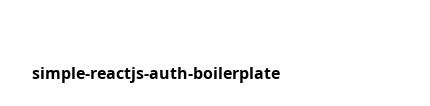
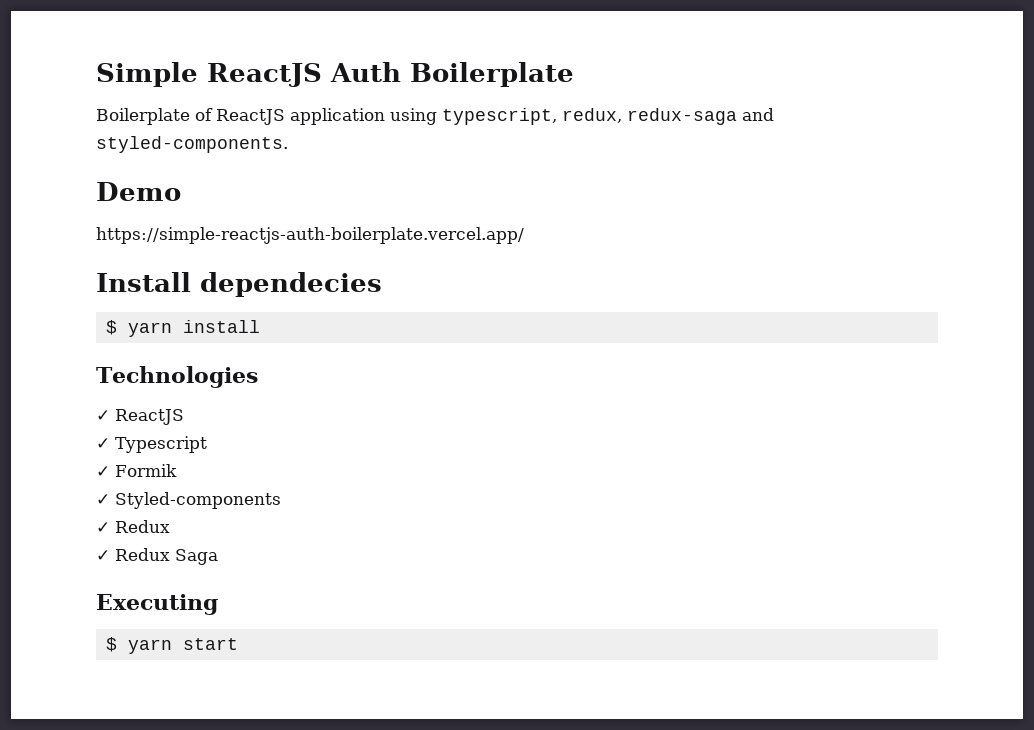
[32,67,280,83] simple-reactjs-auth-boilerplate -> [96,62,574,87] [96,108,774,125] [96,136,288,153] [96,182,181,201] [96,227,524,244] [96,272,382,297] [105,320,260,337] [96,366,258,388] [96,409,184,425] [96,436,207,453] [96,464,177,477] [96,492,281,509] [96,520,170,533] [96,548,218,565] [96,594,218,615] [105,637,238,654] Simple ReactJS Auth Boilerplate // Boilerplate of ReactJS application using typescript, redux, redux-saga and styled-components. // Demo // https://simple-reactjs-auth-boilerplate.vercel.app/ // Install dependecies // $ yarn install // Technologies // ✓ ReactJS // ✓ Typescript // ✓ Formik // ✓ Styled-components // ✓ Redux // ✓ Redux Saga // Executing // $ yarn start

